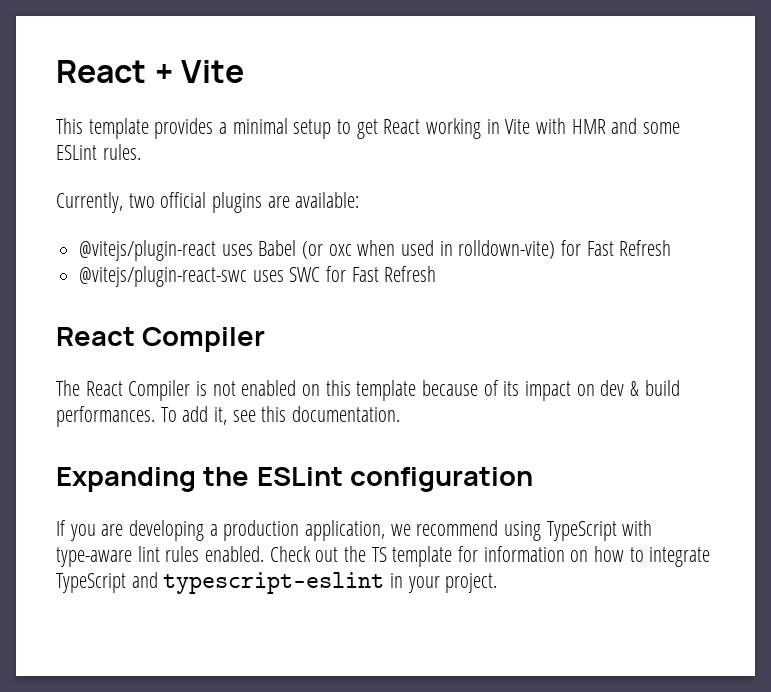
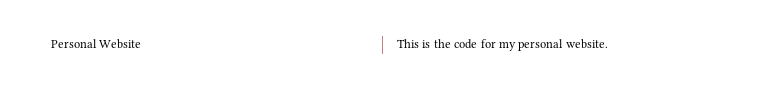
[56,60,245,83] [56,118,681,139] [56,144,141,160] [56,192,360,213] [79,240,672,261] [79,266,437,287] [56,327,266,352] [56,380,680,401] [56,406,401,427] [56,467,534,492] [56,520,653,541] [56,546,711,567] [56,572,498,594] React + Vite // This template provides a minimal setup to get React working in Vite with HMR and some ESLint rules. // Currently, two official plugins are available: // @vitejs/plugin-react uses Babel (or oxc when used in rolldown-vite) for Fast Refresh // @vitejs/plugin-react-swc uses SWC for Fast Refresh // React Compiler // The React Compiler is not enabled on this template because of its impact on dev & build performances. To add it, see this documentation. // Expanding the ESLint configuration // If you are developing a production application, we recommend using TypeScript with type-aware lint rules enabled. Check out the TS template for information on how to integrate TypeScript and typescript-eslint in your project. -> [51,39,142,49] [397,39,608,51] Personal Website // This is the code for my personal website.

